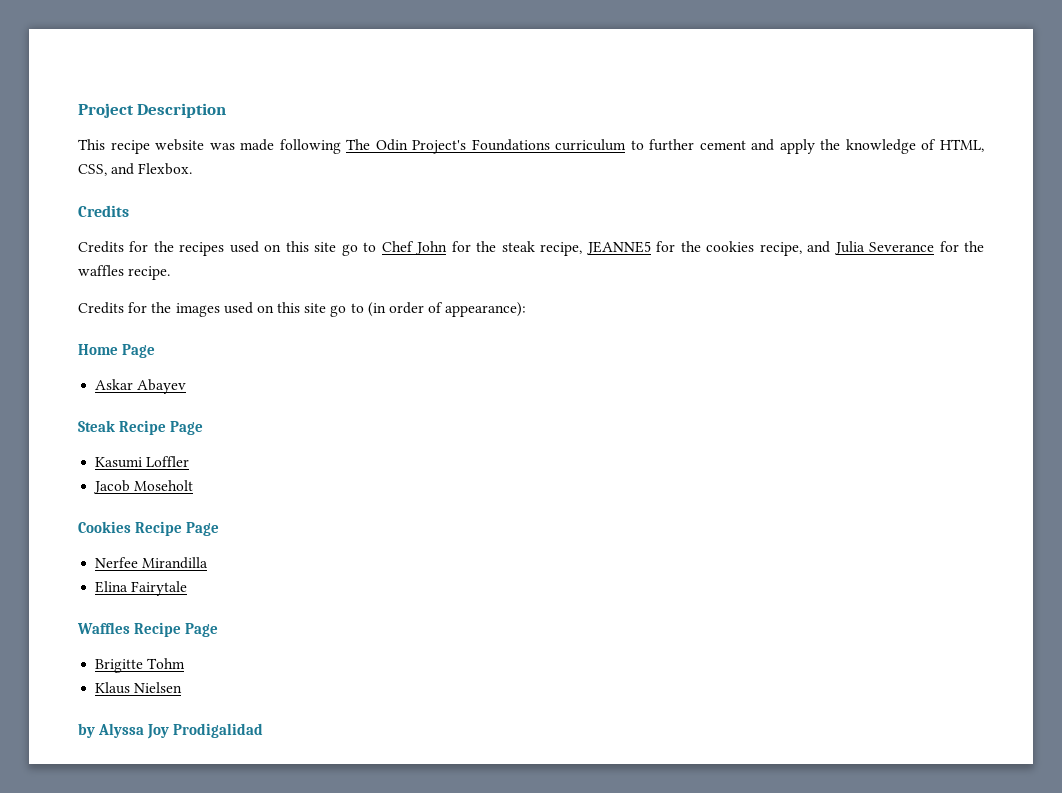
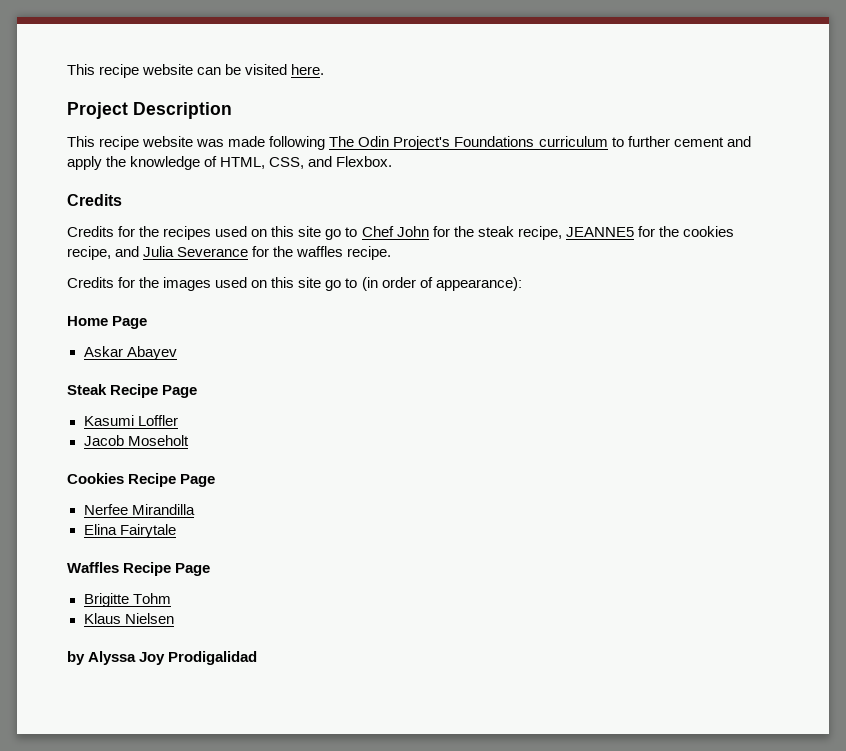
(78, 110) none -> [67,64,325,78] This recipe website can be visited here. //

